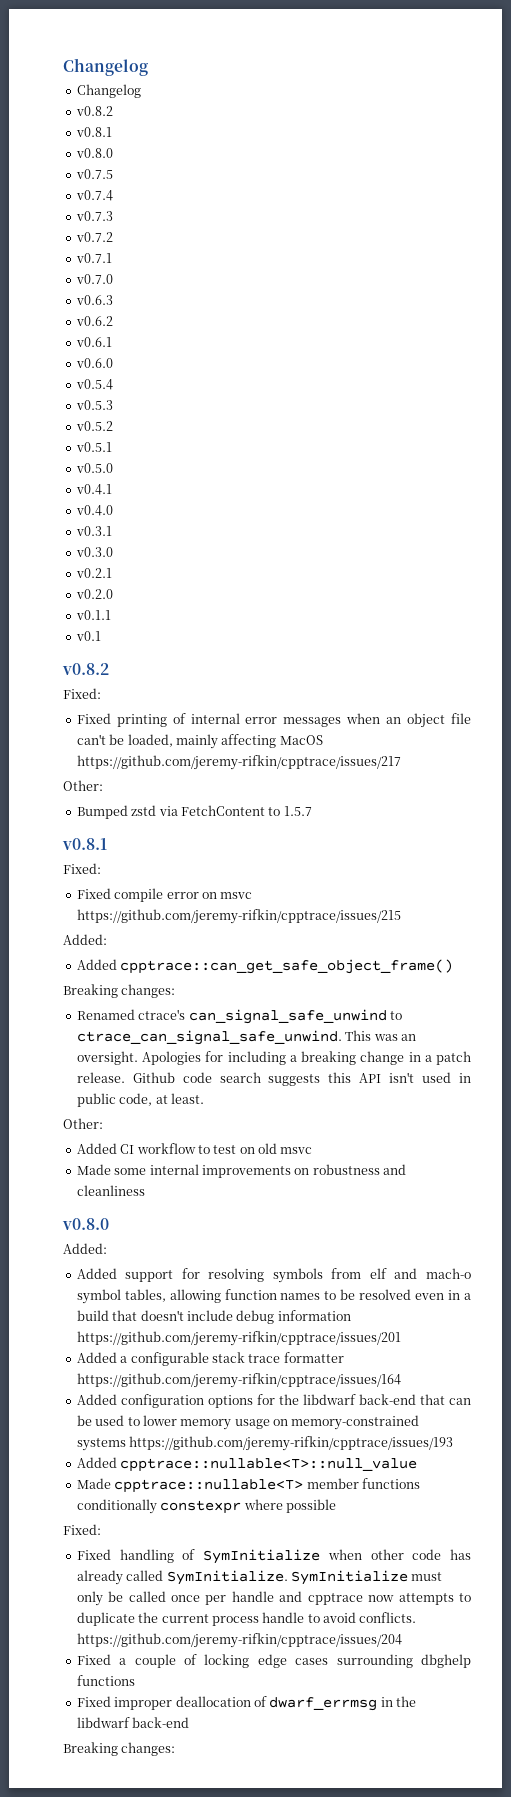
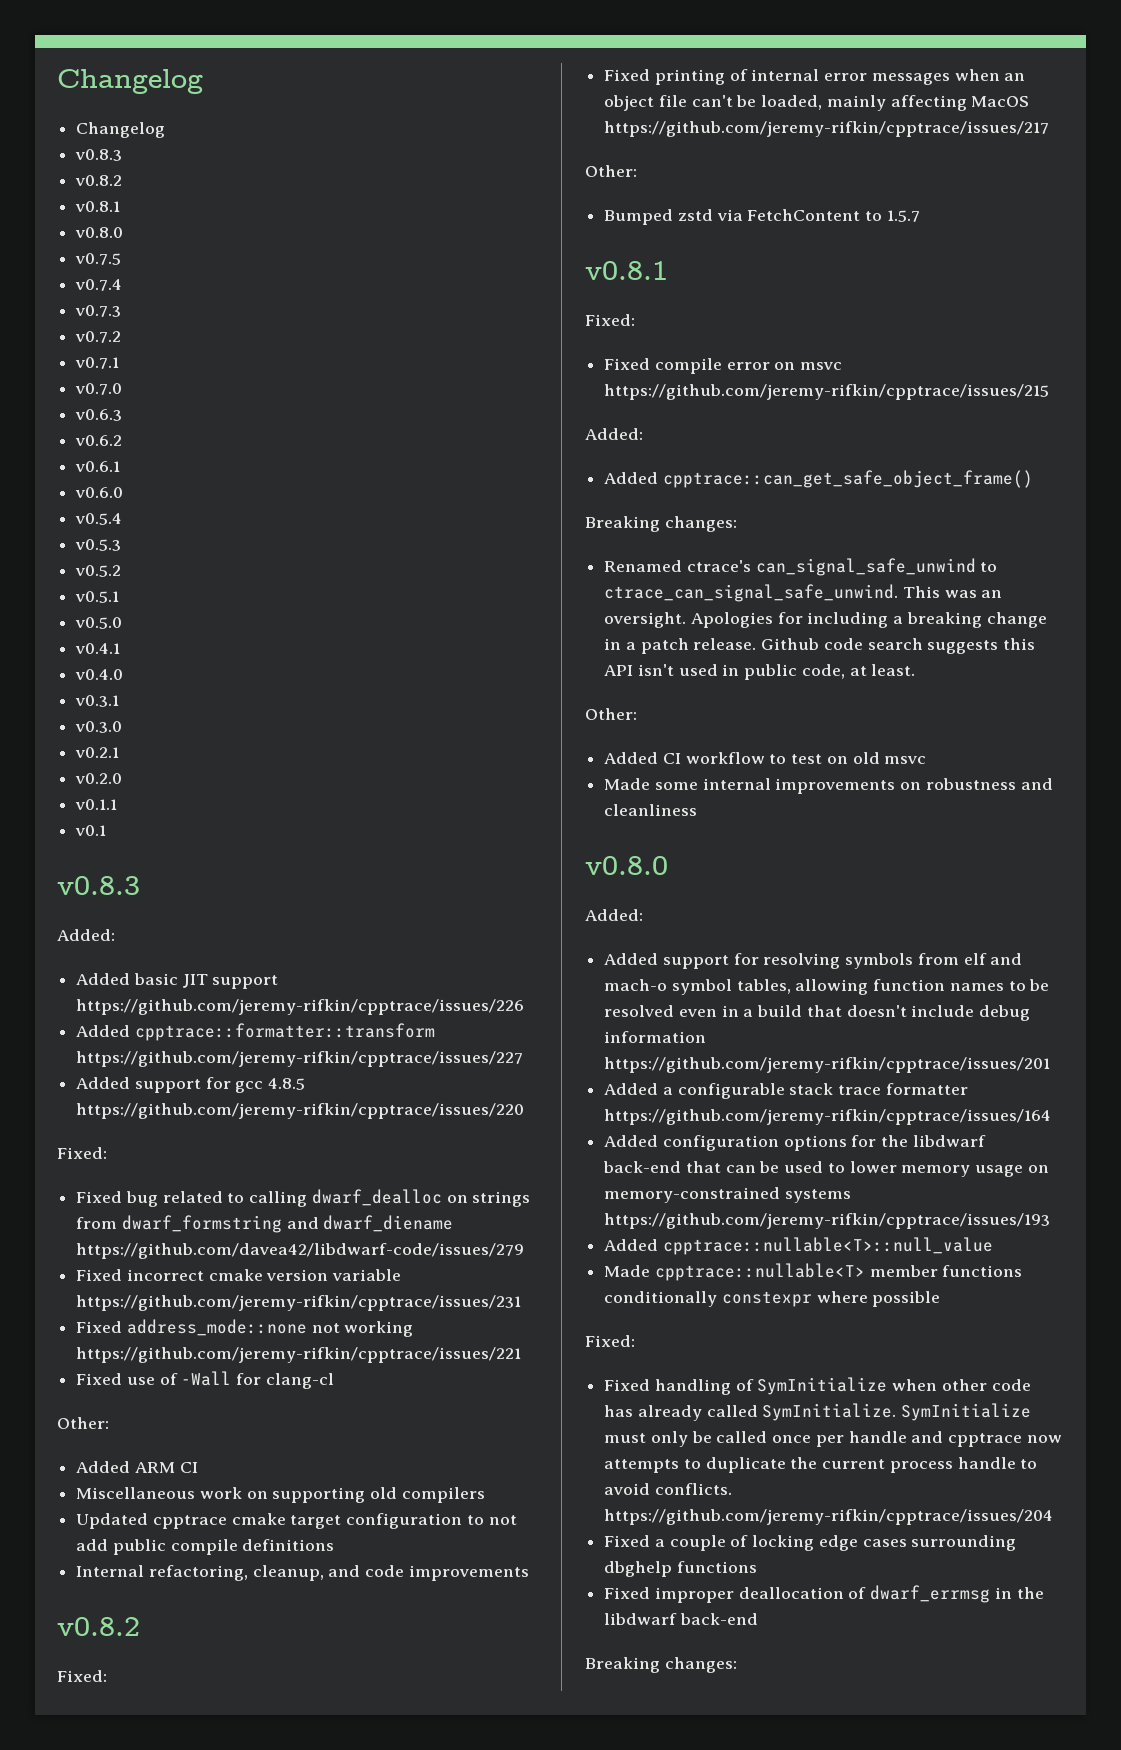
(141, 91) none -> [75,149,123,161] // v0.8.3
(101, 636) none -> [57,876,140,895] [57,929,115,941] [76,973,279,989] [76,999,525,1015] [76,1023,435,1041] [76,1051,524,1067] [76,1077,306,1093] [76,1103,525,1119] [57,1147,107,1159] [76,1189,531,1207] [76,1215,454,1233] [76,1243,525,1259] [76,1269,402,1281] [76,1295,522,1311] [76,1319,414,1337] [76,1347,522,1363] [76,1371,334,1389] [57,1417,109,1429] [76,1461,198,1473] [76,1487,485,1503] [76,1513,517,1529] [76,1539,335,1555] [76,1565,529,1581] // v0.8.3 // Added: // Added basic JIT support https://github.com/jeremy-rifkin/cpptrace/issues/226 // Added cpptrace::formatter::transform https://github.com/jeremy-rifkin/cpptrace/issues/227 // Added support for gcc 4.8.5 https://github.com/jeremy-rifkin/cpptrace/issues/220 // Fixed: // Fixed bug related to calling dwarf_dealloc on strings from dwarf_formstring and dwarf_diename https://github.com/davea42/libdwarf-code/issues/279 // Fixed incorrect cmake version variable https://github.com/jeremy-rifkin/cpptrace/issues/231 // Fixed address_mode::none not working https://github.com/jeremy-rifkin/cpptrace/issues/221 // Fixed use of -Wall for clang-cl // Other: // Added ARM CI // Miscellaneous work on supporting old compilers // Updated cpptrace cmake target configuration to not add public compile definitions // Internal refactoring, cleanup, and code improvements

